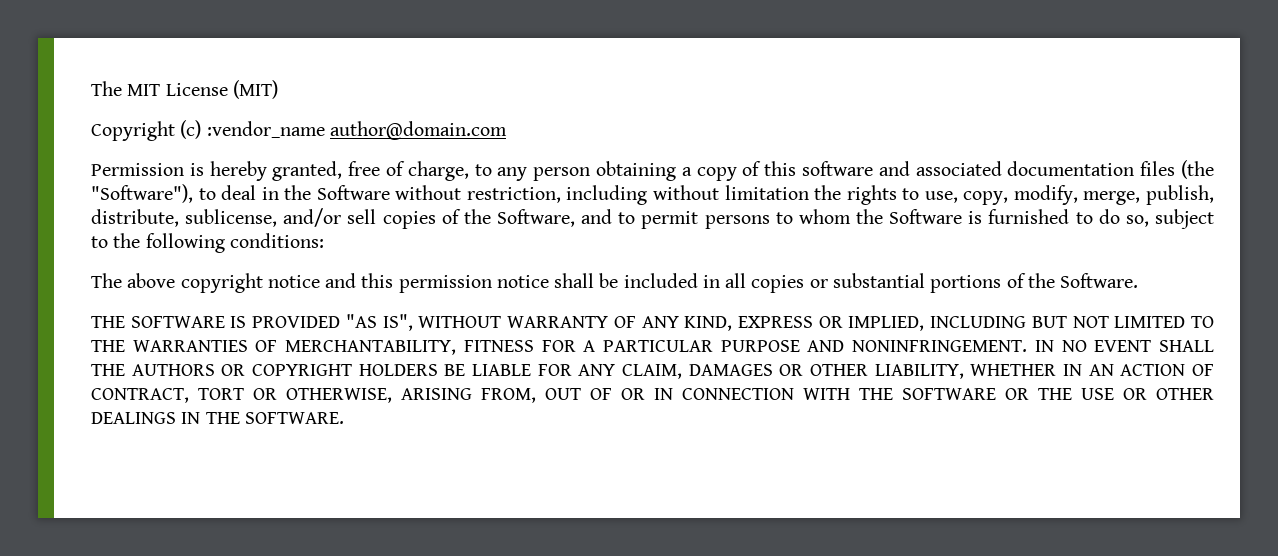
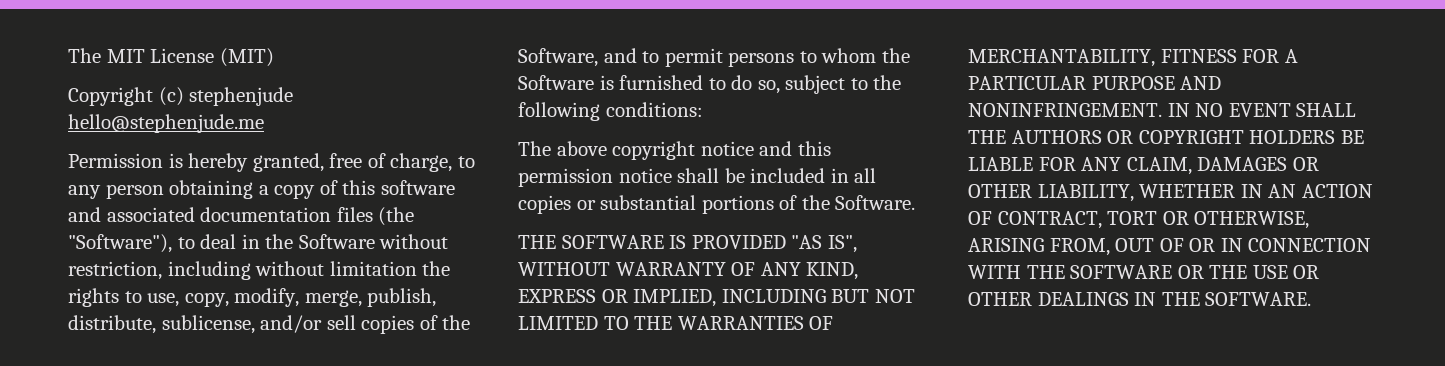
[206,121,507,140] :vendor_name author@domain.com -> [189,87,294,106] [68,114,264,133] stephenjude hello@stephenjude.me

